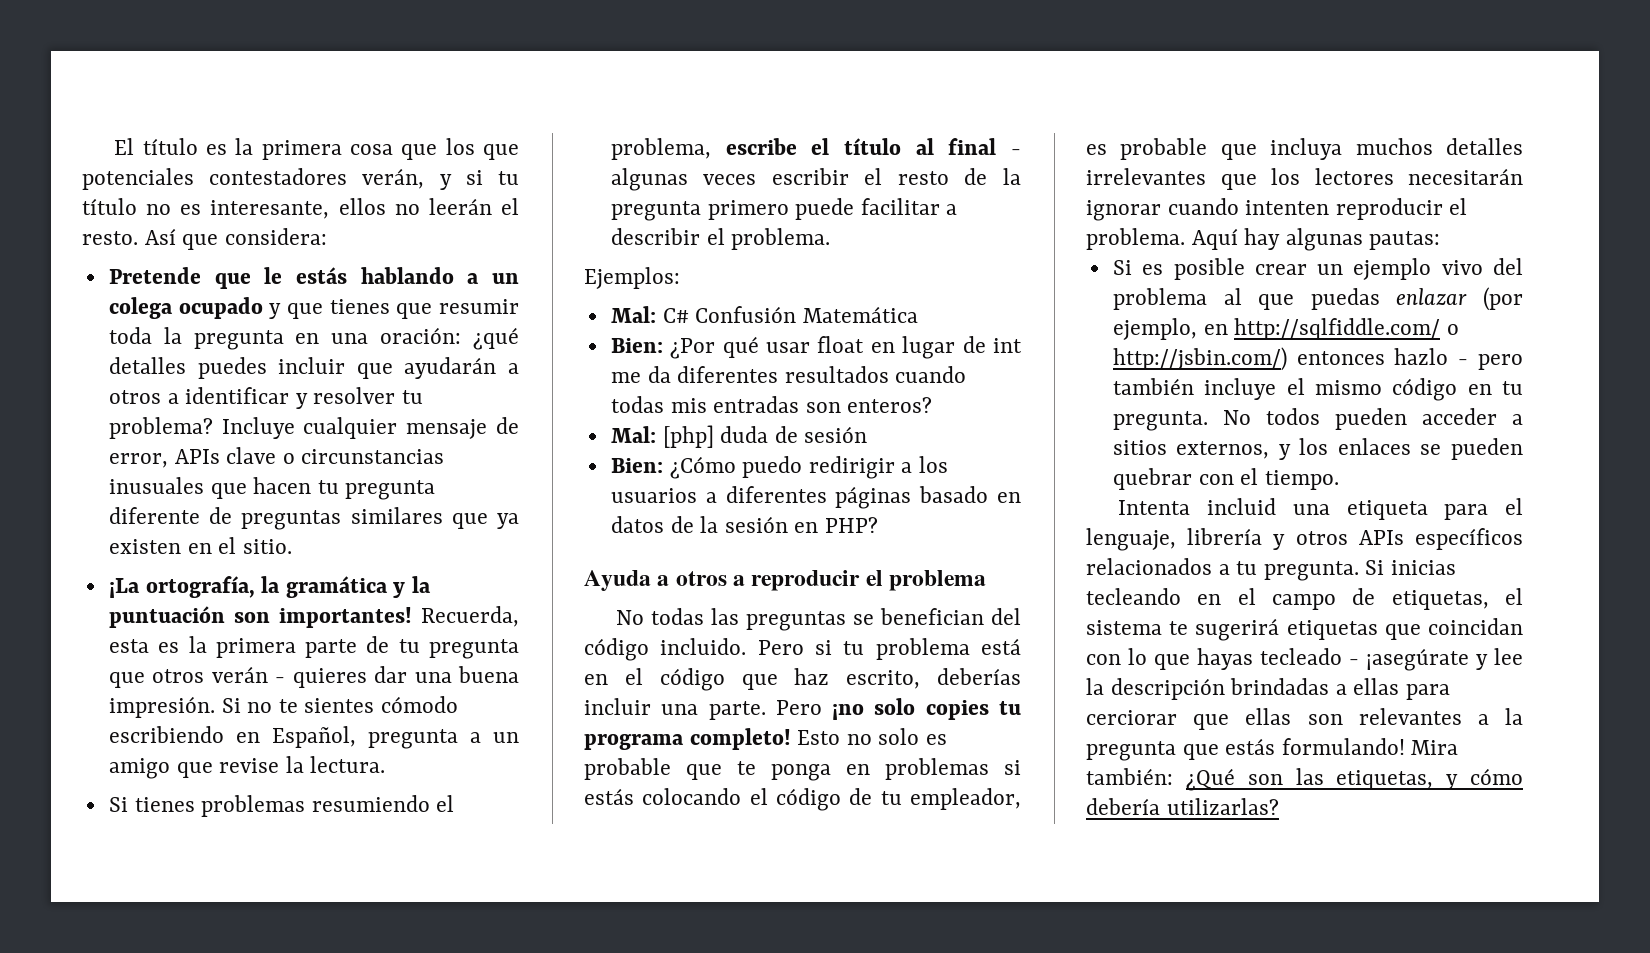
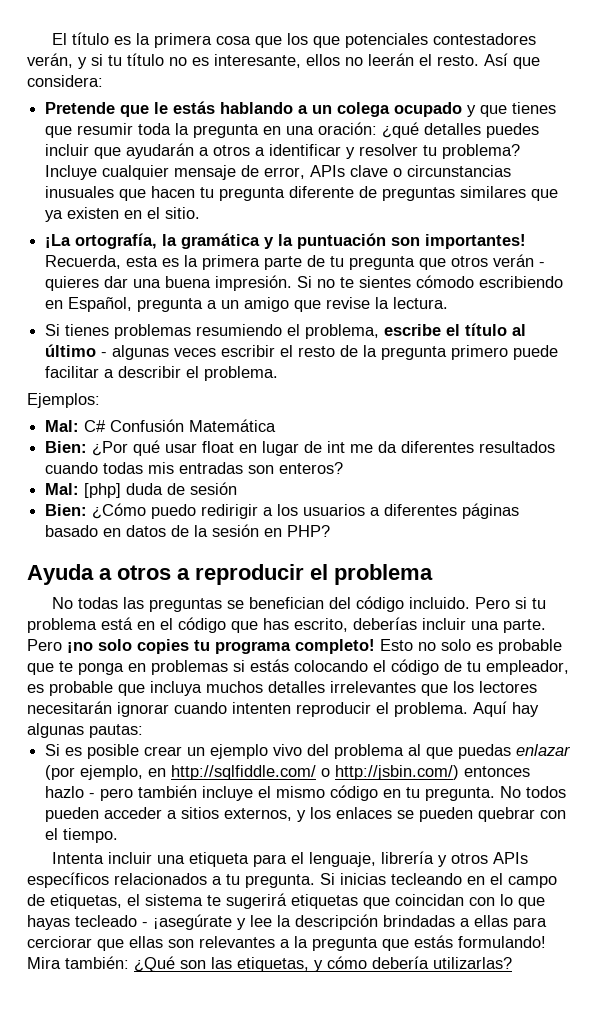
[948,138,997,155] final -> [45,344,97,357] último
[794,668,830,685] haz -> [263,618,289,630] has
[1207,498,1277,515] incluid -> [107,852,152,864] incluir

